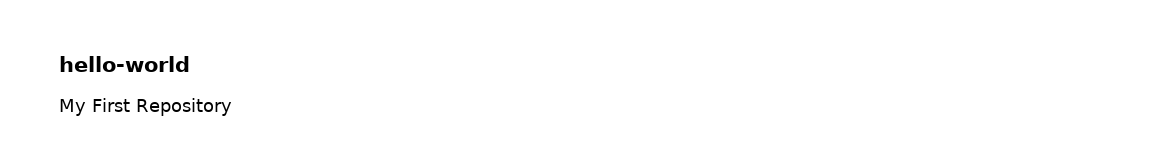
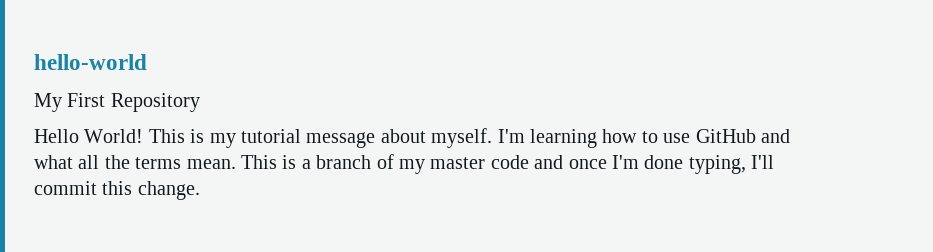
(232, 107) none -> [34,128,790,148] [34,154,775,174] [34,181,200,200] // Hello World! This is my tutorial message about myself. I'm learning how to use GitHub and what all the terms mean. This is a branch of my master code and once I'm done typing, I'll commit this change.

